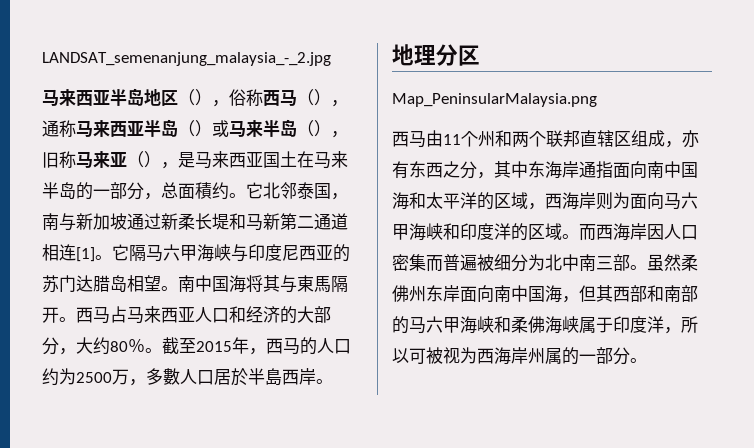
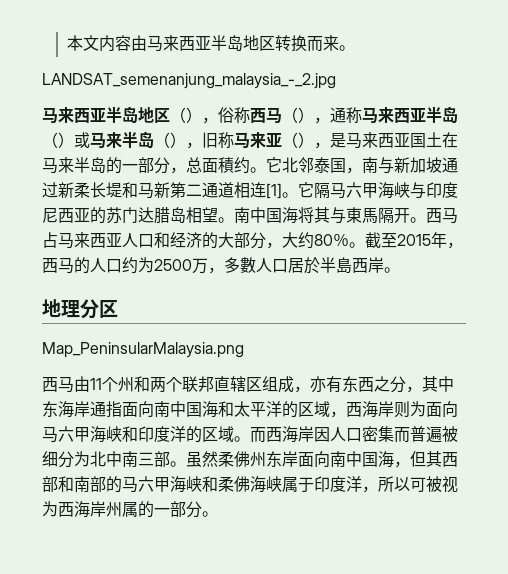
(42, 59) none -> [66,35,355,52] 本文内容由马来西亚半岛地区转换而来。 //

